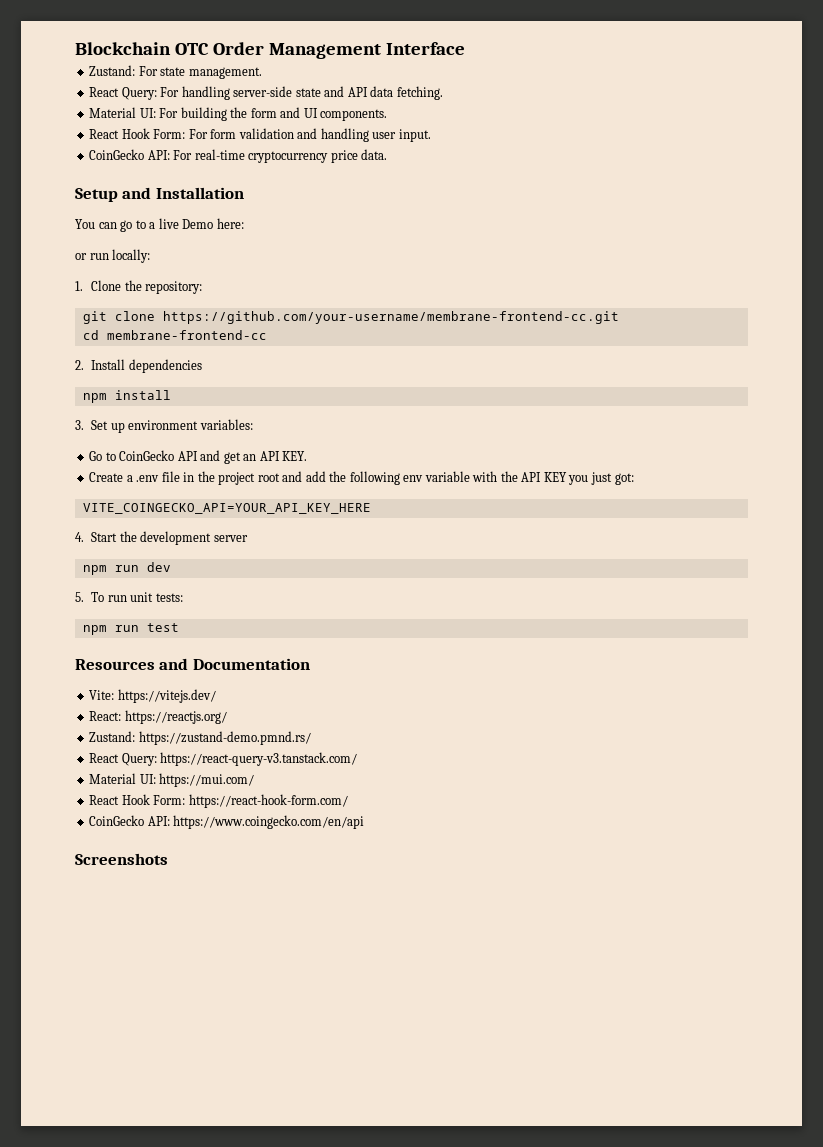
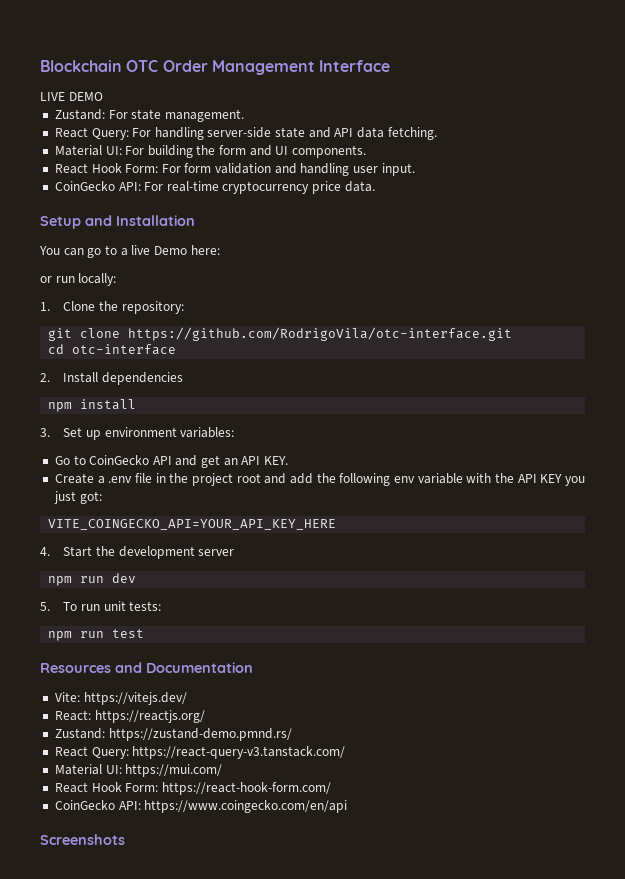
(465, 48) none -> [40,92,103,101] // LIVE DEMO
[162,311,619,324] https://github.com/your-username/membrane-frontend-cc.git -> [128,327,513,341] https://github.com/RodrigoVila/otc-interface.git
[106,330,267,340] membrane-frontend-cc -> [72,344,177,355] otc-interface

